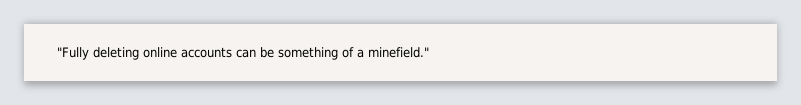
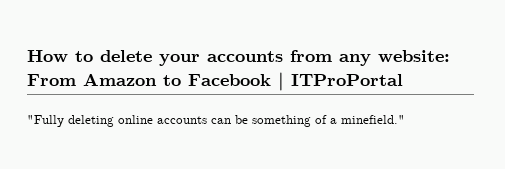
(57, 53) none -> [27,50,450,66] [27,72,403,91] How to delete your accounts from any website: From Amazon to Facebook | ITProPortal //

